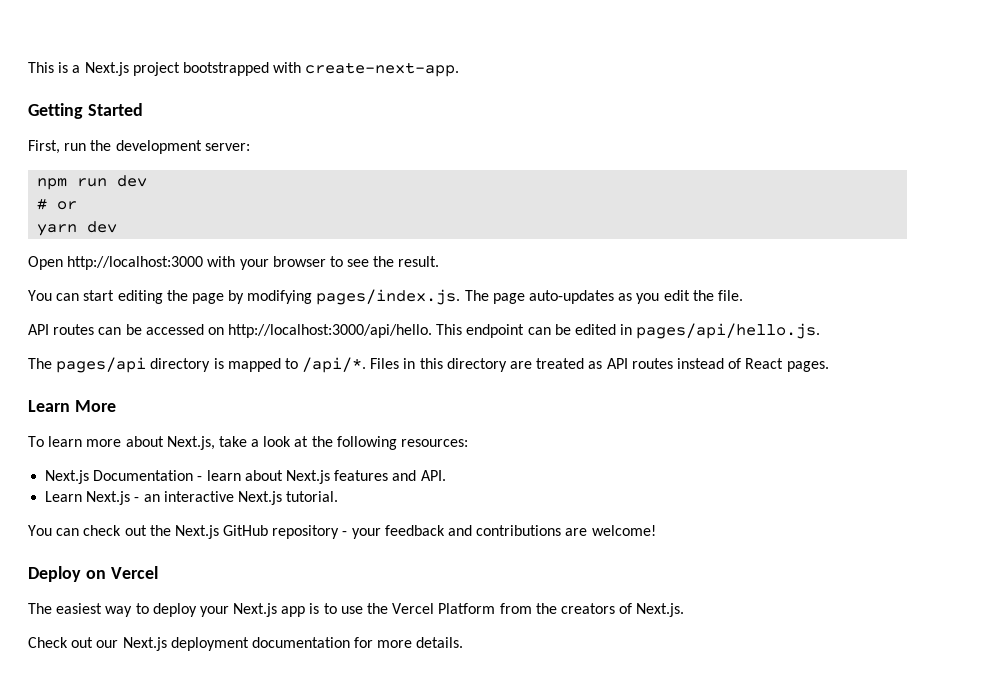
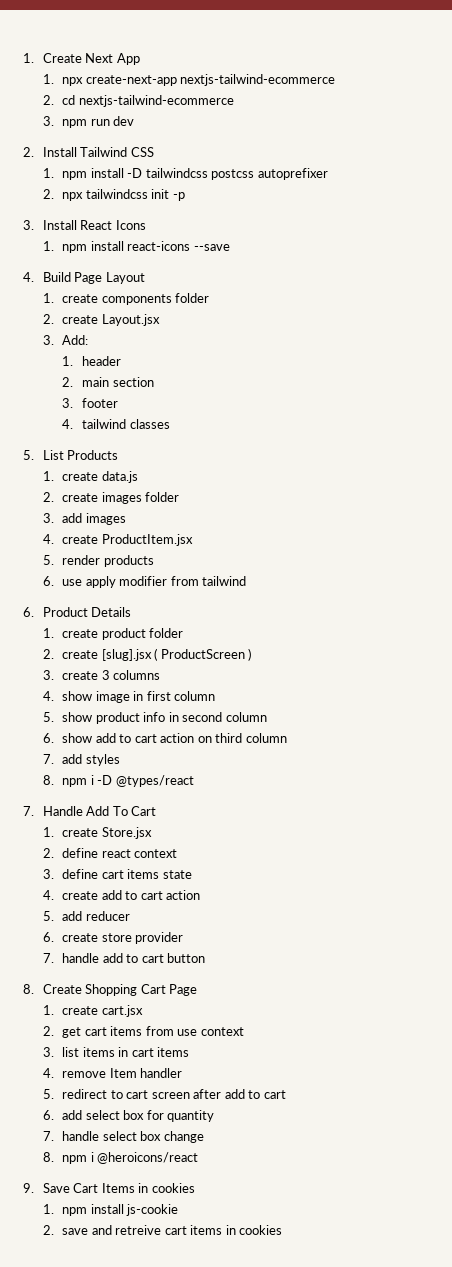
[28,62,460,77] [28,103,143,119] [28,140,250,154] [37,175,148,190] [37,198,78,210] [37,221,118,236] [28,256,440,270] [28,289,743,305] [28,323,821,339] [28,357,829,373] [28,400,116,412] [28,436,469,450] [45,470,446,484] [45,491,339,505] [28,525,656,539] [28,566,158,582] [28,603,685,617] [28,637,464,651] This is a Next.js project bootstrapped with create-next-app. // Getting Started // First, run the development server: // npm run dev // # or // yarn dev // Open http://localhost:3000 with your browser to see the result. // You can start editing the page by modifying pages/index.js. The page auto-updates as you edit the file. // API routes can be accessed on http://localhost:3000/api/hello. This endpoint can be edited in pages/api/hello.js. // The pages/api directory is mapped to /api/*. Files in this directory are treated as API routes instead of React pages. // Learn More // To learn more about Next.js, take a look at the following resources: // Next.js Documentation - learn about Next.js features and API. // Learn Next.js - an interactive Next.js tutorial. // You can check out the Next.js GitHub repository - your feedback and contributions are welcome! // Deploy on Vercel // The easiest way to deploy your Next.js app is to use the Vercel Platform from the creators of Next.js. // Check out our Next.js deployment documentation for more details. -> [23,53,140,65] [42,74,336,86] [42,95,234,107] [42,116,135,128] [23,147,154,157] [42,168,328,180] [42,189,185,201] [23,220,146,230] [42,241,230,253] [23,272,145,284] [42,293,210,305] [42,314,160,326] [42,335,89,345] [62,356,121,366] [62,377,154,387] [62,398,118,408] [62,419,170,429] [23,450,119,460] [42,471,138,483] [42,492,180,504] [42,513,126,525] [42,534,193,546] [42,555,154,567] [42,576,247,588] [23,607,132,617] [42,628,184,640] [42,648,252,661] [42,670,161,680] [42,691,216,703] [42,712,267,724] [42,733,287,743] [42,754,120,766] [42,775,194,787] [23,806,157,816] [42,827,152,839] [42,848,178,858] [42,869,192,879] [42,890,201,900] [42,911,130,921] [42,932,184,944] [42,953,206,963] [23,984,198,996] [42,1005,143,1017] [42,1026,244,1038] [42,1047,190,1057] [42,1068,183,1078] [42,1089,286,1099] [42,1110,215,1122] [42,1131,204,1143] [42,1152,199,1164] [23,1183,195,1193] [42,1204,179,1216] [42,1225,283,1235] 1. Create Next App // 1. npx create-next-app nextjs-tailwind-ecommerce // 2. cd nextjs-tailwind-ecommerce // 3. npm run dev // 2. Install Tailwind CSS // 1. npm install -D tailwindcss postcss autoprefixer // 2. npx tailwindcss init -p // 3. Install React Icons // 1. npm install react-icons --save // 4. Build Page Layout // 1. create components folder // 2. create Layout.jsx // 3. Add: // 1. header // 2. main section // 3. footer // 4. tailwind classes // 5. List Products // 1. create data.js // 2. create images folder // 3. add images // 4. create ProductItem.jsx // 5. render products // 6. use apply modifier from tailwind // 6. Product Details // 1. create product folder // 2. create [slug].jsx ( ProductScreen ) // 3. create 3 columns // 4. show image in first column // 5. show product info in second column // 6. show add to cart action on third column // 7. add styles // 8. npm i -D @types/react // 7. Handle Add To Cart // 1. create Store.jsx // 2. define react context // 3. define cart items state // 4. create add to cart action // 5. add reducer // 6. create store provider // 7. handle add to cart button // 8. Create Shopping Cart Page // 1. create cart.jsx // 2. get cart items from use context // 3. list items in cart items // 4. remove Item handler // 5. redirect to cart screen after add to cart // 6. add select box for quantity // 7. handle select box change // 8. npm i @heroicons/react // 9. Save Cart Items in cookies // 1. npm install js-cookie // 2. save and retreive cart items in cookies

